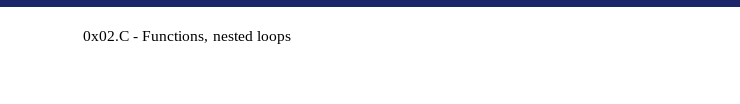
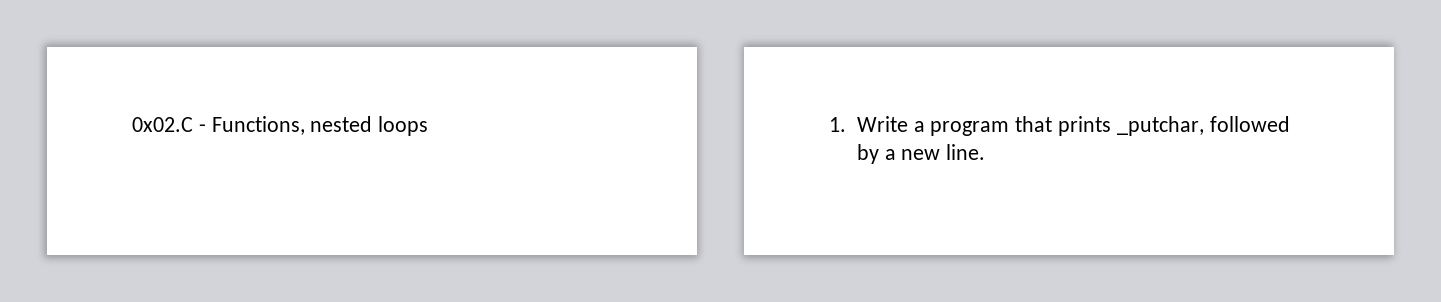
(291, 37) none -> [829,116,1290,136] [856,144,986,164] // 1. Write a program that prints _putchar, followed by a new line.

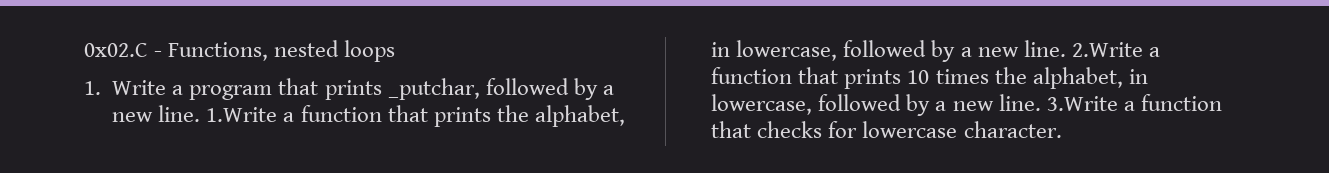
(986, 152) none -> [206,105,625,127] [711,40,1160,62] [711,67,1148,89] [711,94,1222,116] [711,121,1062,138] 1.Write a function that prints the alphabet, in lowercase, followed by a new line. 2.Write a function that prints 10 times the alphabet, in lowercase, followed by a new line. 3.Write a function that checks for lowercase character.

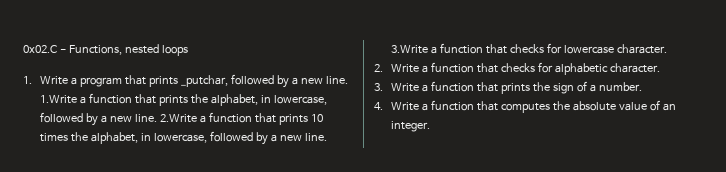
(1062, 129) none -> [374,62,660,75] [374,81,642,94] [374,100,676,113] [391,121,431,132] // 2. Write a function that checks for alphabetic character. // 3. Write a function that prints the sign of a number. // 4. Write a function that computes the absolute value of an integer.

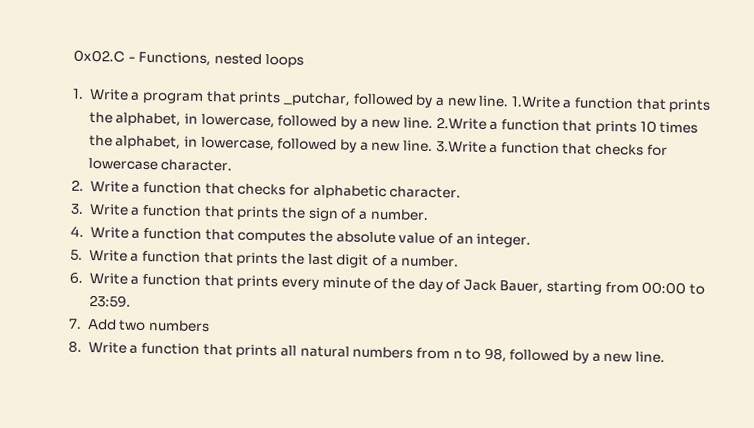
(431, 126) none -> [70,249,460,268] [69,272,706,295] [88,294,131,308] [68,318,211,333] [68,340,666,364] // 5. Write a function that prints the last digit of a number. // 6. Write a function that prints every minute of the day of Jack Bauer, starting from 00:00 to 23:59. // 7. Add two numbers // 8. Write a function that prints all natural numbers from n to 98, followed by a new line.

